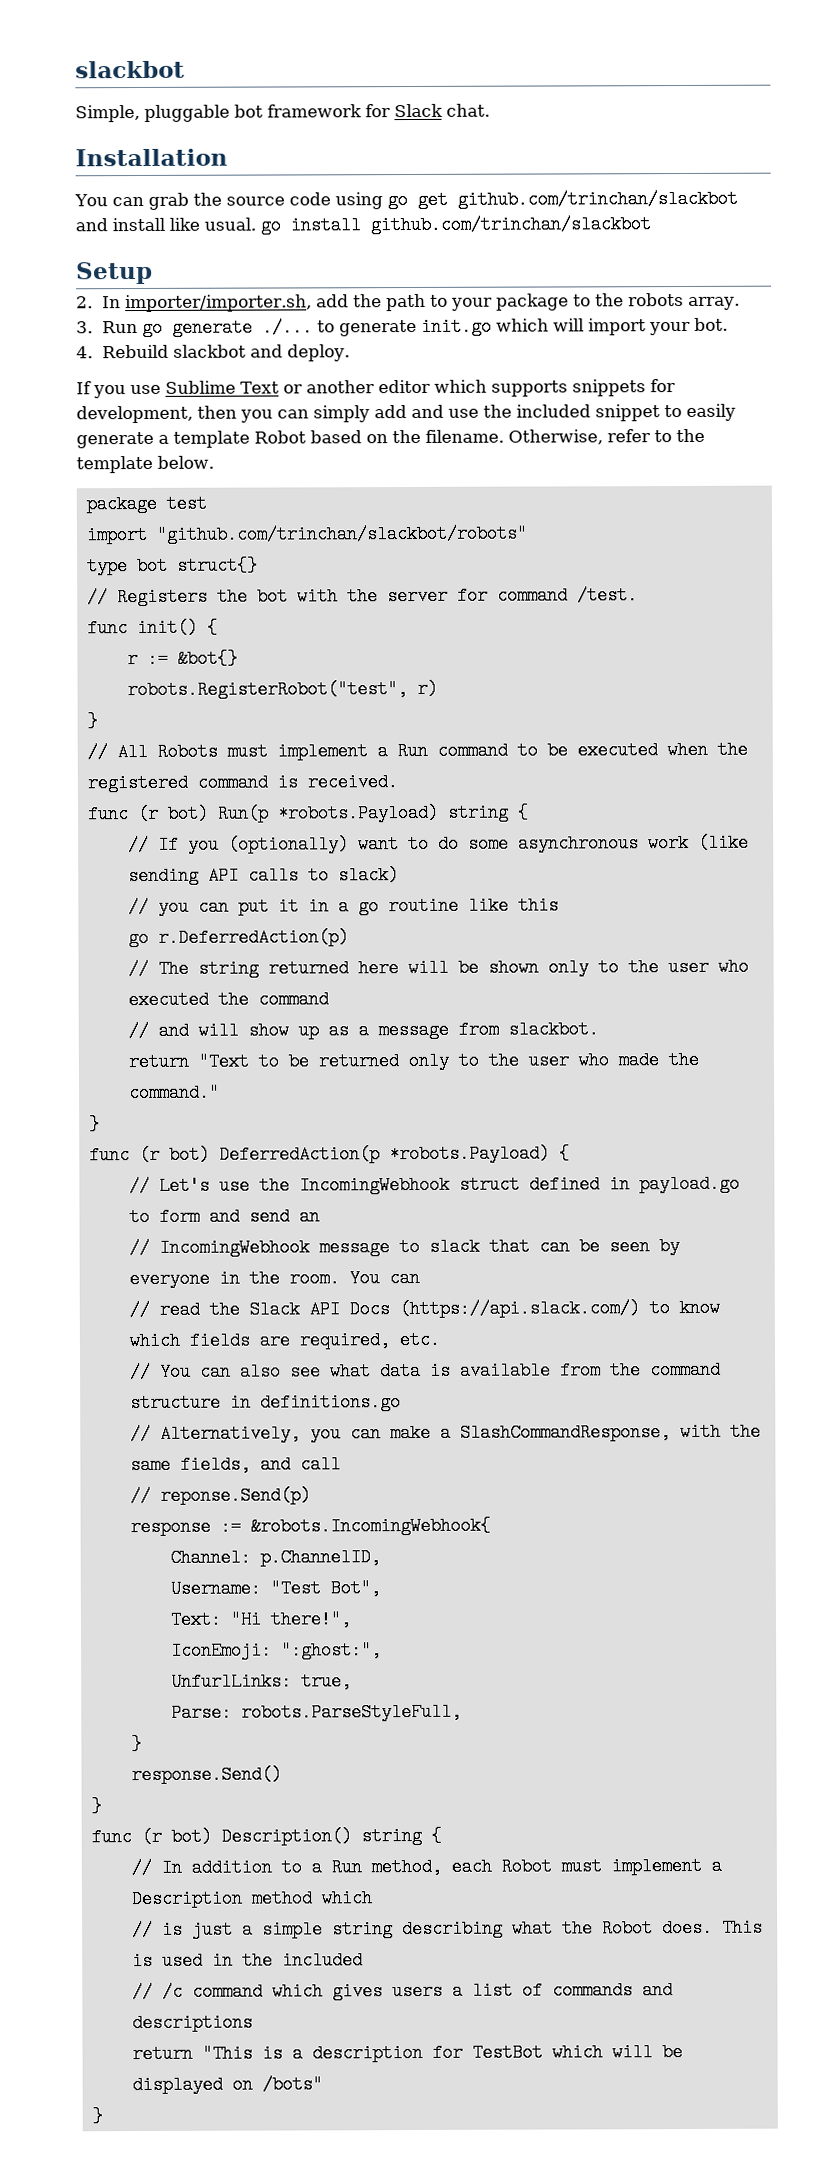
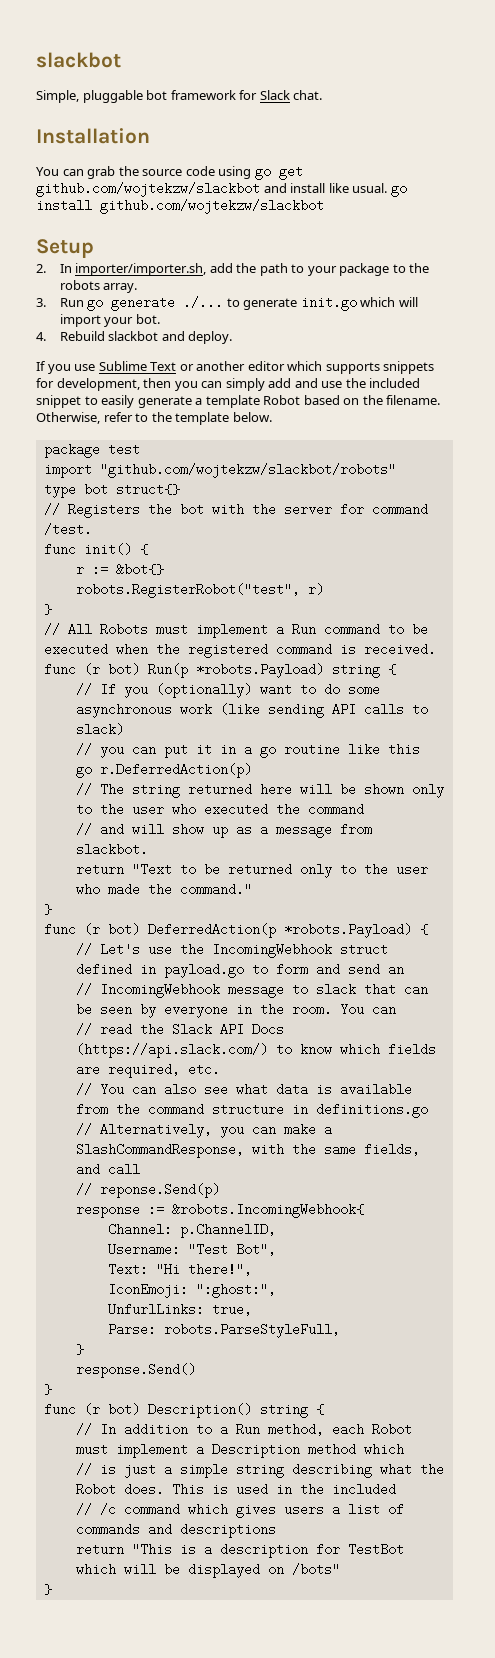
[456,189,738,209] github.com/trinchan/slackbot -> [36,182,260,197] github.com/wojtekzw/slackbot
[370,215,651,235] github.com/trinchan/slackbot -> [100,199,324,214] github.com/wojtekzw/slackbot
[155,524,528,544] "github.com/trinchan/slackbot/robots" -> [99,463,396,478] "github.com/wojtekzw/slackbot/robots"

